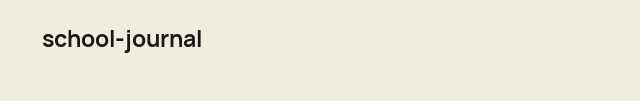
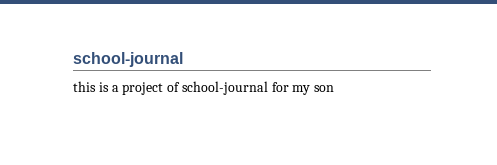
[42,30,202,53] school-journal -> [73,52,183,67] [73,81,335,95] school-journal // this is a project of school-journal for my son

